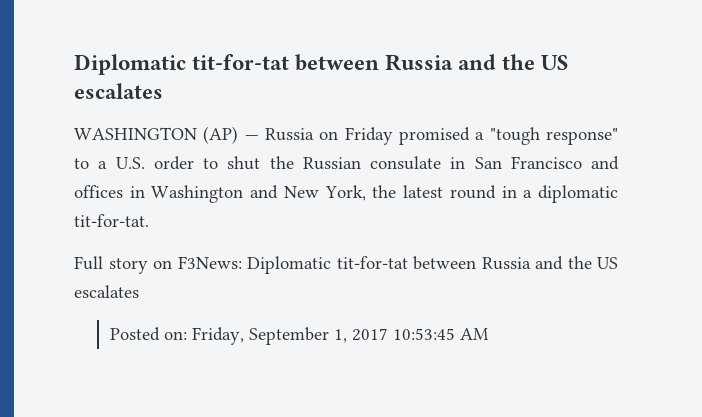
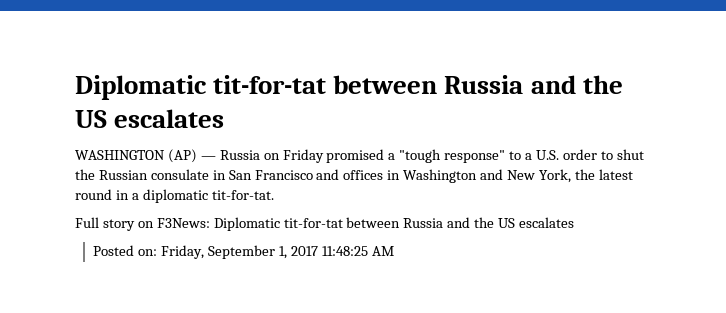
[392,328,455,340] 10:53:45 -> [321,246,368,256] 11:48:25

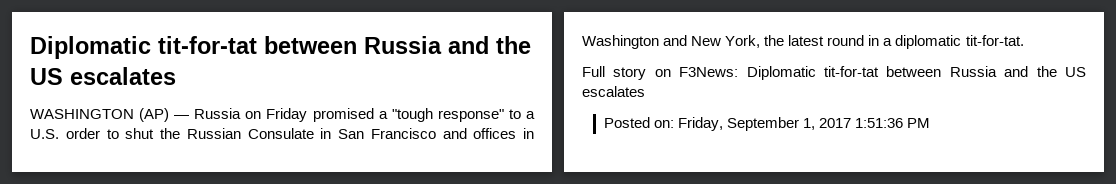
[150,169,209,180] consulate -> [247,128,314,139] Consulate
[321,246,394,256] 11:48:25 AM -> [855,118,931,128] 1:51:36 PM

